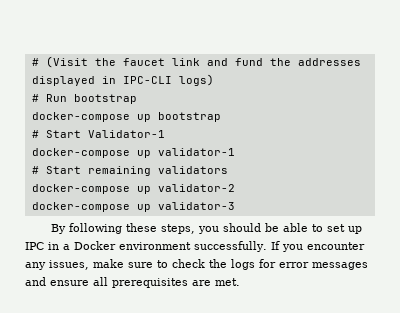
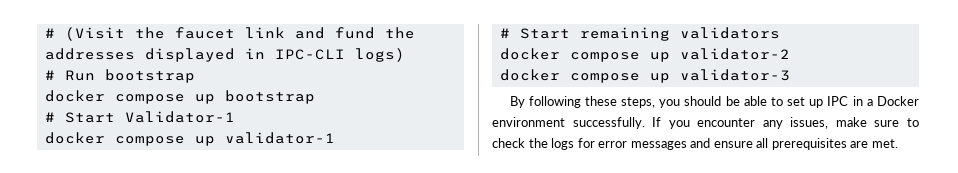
[31,112,130,122] docker-compose -> [44,90,185,104] docker compose
[31,148,130,158] docker-compose -> [44,132,185,146] docker compose
[31,184,130,194] docker-compose -> [499,48,640,62] docker compose
[31,202,130,212] docker-compose -> [499,69,640,83] docker compose

